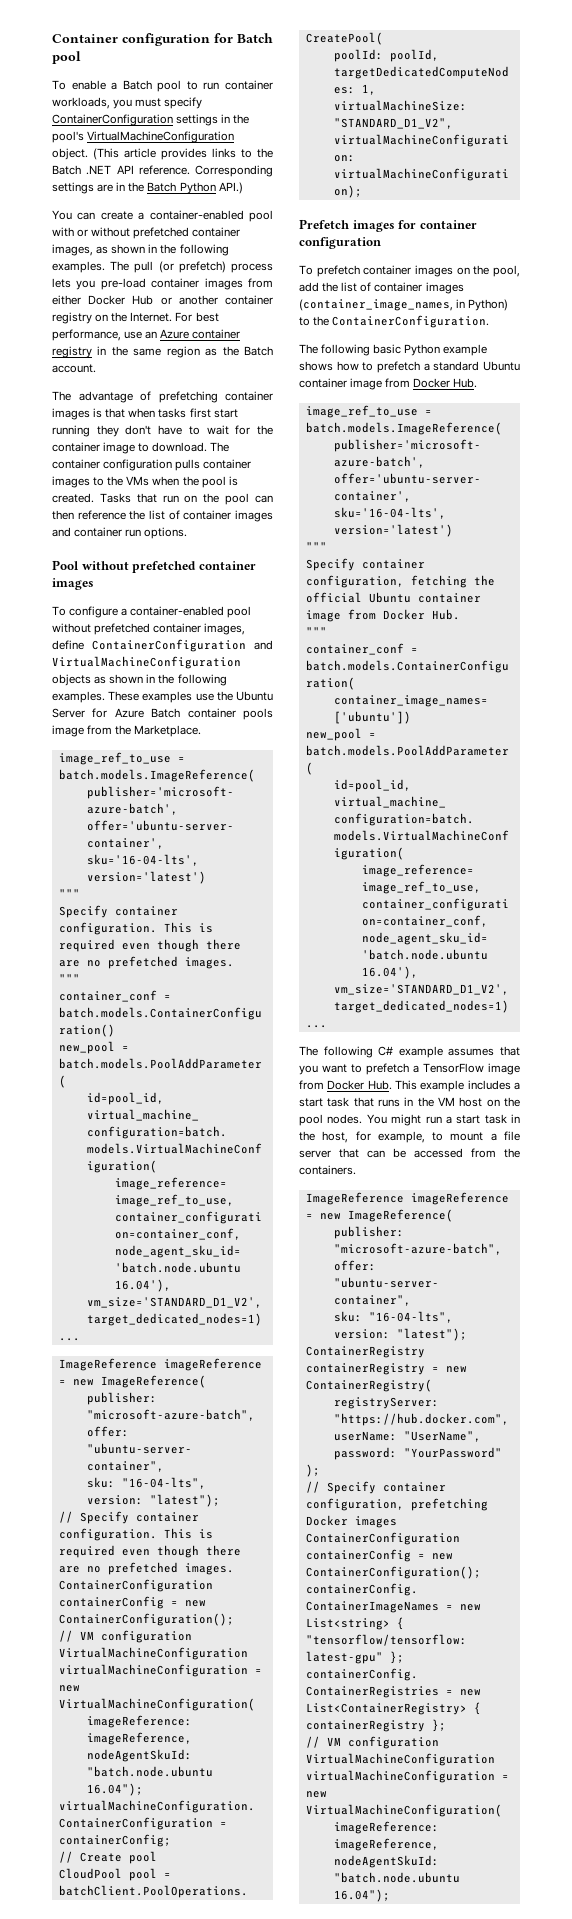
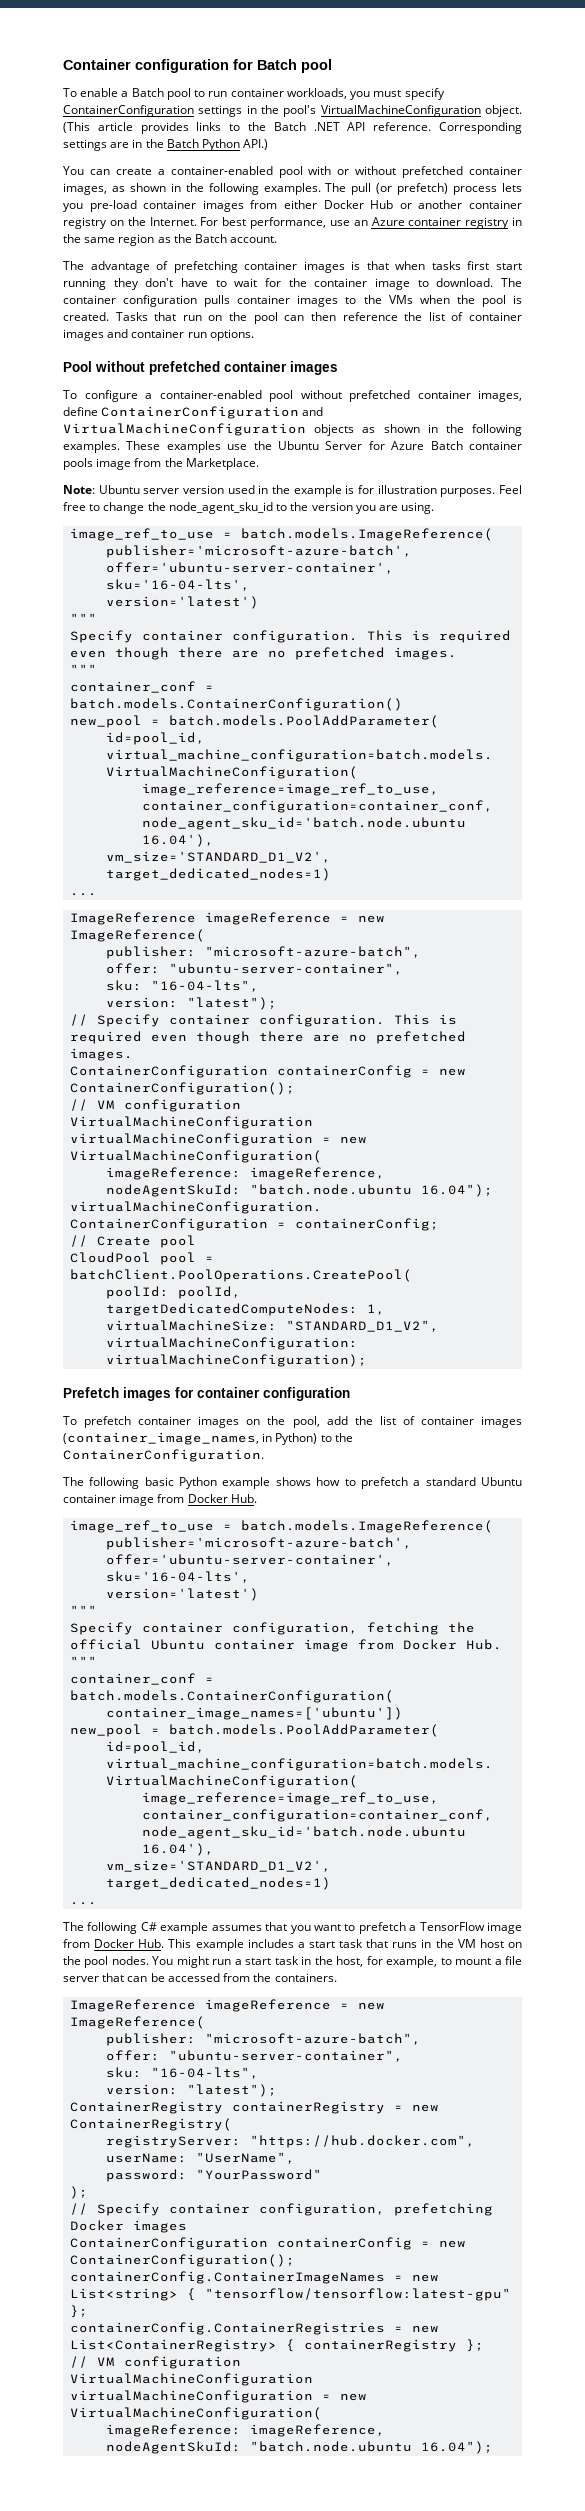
(202, 731) none -> [63,485,522,497] [63,502,435,514] // Note: Ubuntu server version used in the example is for illustration purposes. Feel free to change the node_agent_sku_id to the version you are using.

